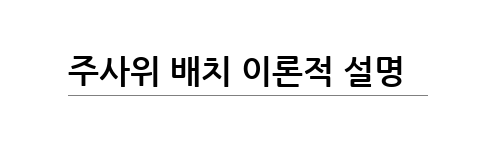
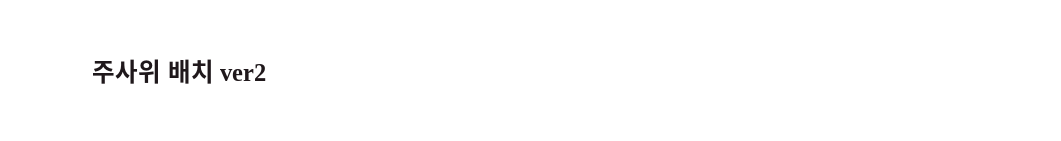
[241,56,405,87] 이론적 설명 -> [220,64,267,81] ver2

